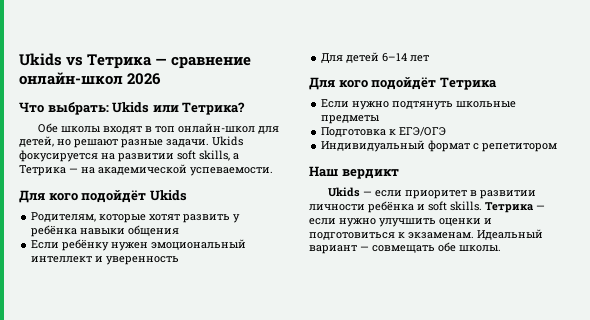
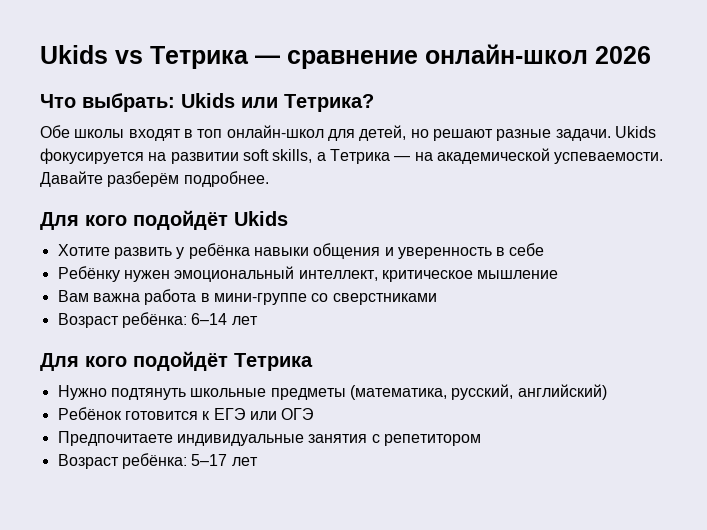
(273, 171) none -> [40,171,269,187] Давайте разберём подробнее.
[31,212,181,223] Родителям, которые хотят -> [57,244,110,256] Хотите
[31,239,247,251] [31,256,180,265] [321,52,380,63] // Если ребёнку нужен эмоциональный интеллект и уверенность // Для детей -> [384,243,545,259] [57,266,559,282] [57,289,437,305] [57,312,187,328] и уверенность в себе // Ребёнку нужен эмоциональный интеллект, критическое мышление // Вам важна работа в мини-группе со сверстниками // Возраст ребёнка:
[321,99,390,110] Если нужно -> [57,385,107,400] Нужно
[321,127,447,137] [321,140,558,152] [309,166,399,179] [327,187,536,199] [309,201,545,213] [309,218,492,227] [309,229,543,240] [309,242,501,254] // Подготовка к ЕГЭ/ОГЭ // Индивидуальный формат с репетитором // Наш вердикт // Ukids — если приоритет в развитии личности ребёнка и soft skills. Тетрика — если нужно улучшить оценки и подготовиться к экзаменам. Идеальный вариант — совмещать обе школы. -> [349,384,607,400] [57,407,315,420] [57,431,481,446] [57,453,258,469] (математика, русский, английский) // Ребёнок готовится к ЕГЭ или ОГЭ // Предпочитаете индивидуальные занятия с репетитором // Возраст ребёнка: 5–17 лет

